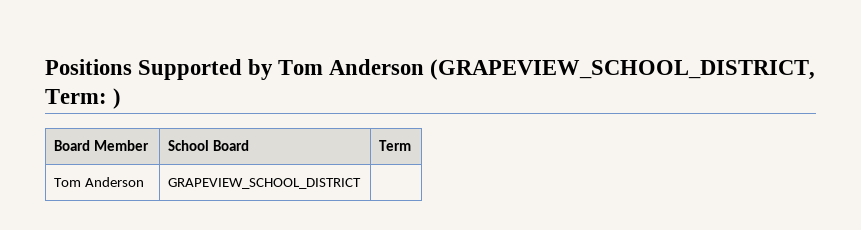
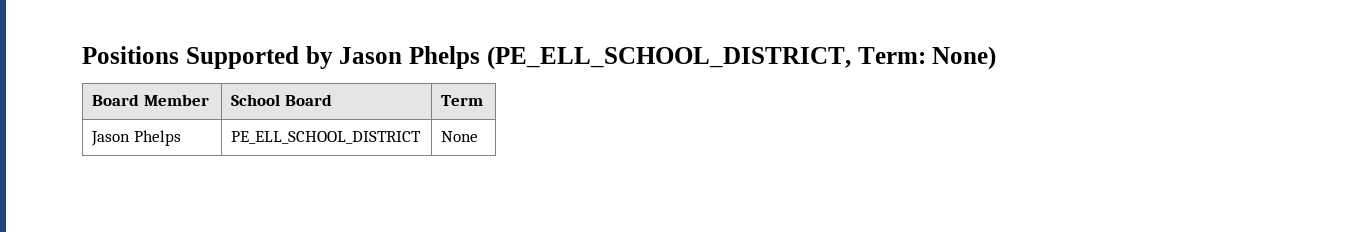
[278,59,816,80] [45,88,122,109] Tom Anderson (GRAPEVIEW_SCHOOL_DISTRICT, Term: ) -> [339,46,997,70] Jason Phelps (PE_ELL_SCHOOL_DISTRICT, Term: None)
[54,177,144,187] [168,178,362,189] Tom Anderson | GRAPEVIEW_SCHOOL_DISTRICT | -> [91,130,181,146] [231,131,422,144] [441,131,479,142] Jason Phelps | PE_ELL_SCHOOL_DISTRICT | None

